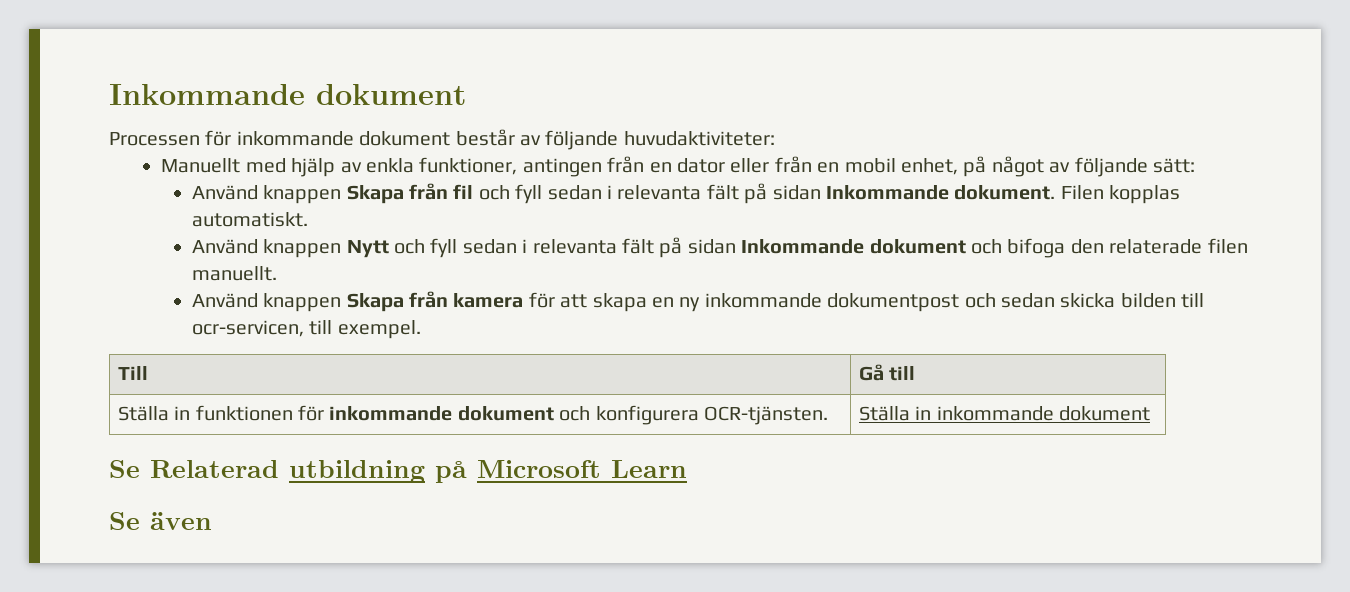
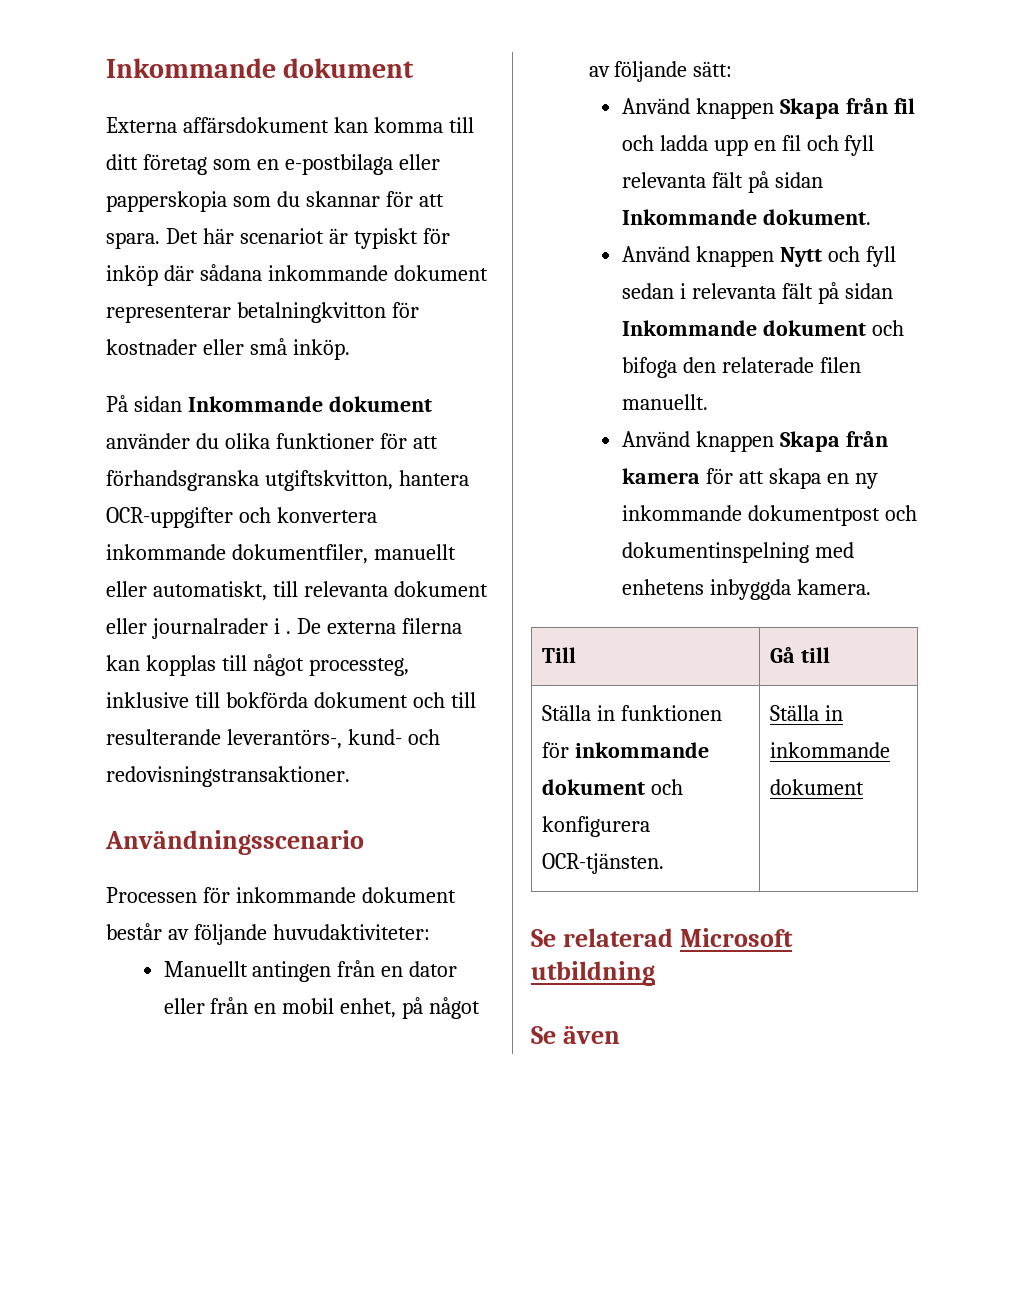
[109,84,466,105] Inkommande dokument -> [106,58,415,78] [106,117,474,133] [106,154,440,175] [106,191,444,212] [106,228,450,249] [106,264,488,286] [106,302,419,323] [106,338,350,360] [106,395,432,412] [106,433,438,449] [106,470,469,491] [106,507,377,528] [106,544,456,564] [106,581,488,601] [106,618,462,639] [106,654,409,676] [106,692,476,708] [106,729,440,749] [106,766,350,787] [105,830,364,855] Inkommande dokument // Externa affärsdokument kan komma till ditt företag som en e-postbilaga eller papperskopia som du skannar för att spara. Det här scenariot är typiskt för inköp där sådana inkommande dokument representerar betalningkvitton för kostnader eller små inköp. // På sidan Inkommande dokument använder du olika funktioner för att förhandsgranska utgiftskvitton, hantera OCR-uppgifter och konvertera inkommande dokumentfiler, manuellt eller automatiskt, till relevanta dokument eller journalrader i . De externa filerna kan kopplas till något processteg, inklusive till bokförda dokument och till resulterande leverantörs-, kund- och redovisningstransaktioner. // Användningsscenario
[245,157,518,177] med hjälp av enkla funktioner, -> (248, 969) none
[515,184,613,204] fyll sedan i -> [659,135,875,156] ladda upp en fil och fyll
[1060,185,1181,204] [191,212,308,227] Filen kopplas automatiskt. -> (871, 217) none
[1001,293,1205,308] [191,320,421,339] sedan skicka bilden till ocr-servicen, till exempel. -> [621,542,854,563] [621,579,871,600] dokumentinspelning med enhetens inbyggda kamera.
[150,460,279,478] Relaterad -> [562,928,793,947] relaterad Microsoft
[435,460,687,483] på Microsoft Learn -> (655, 973) none

